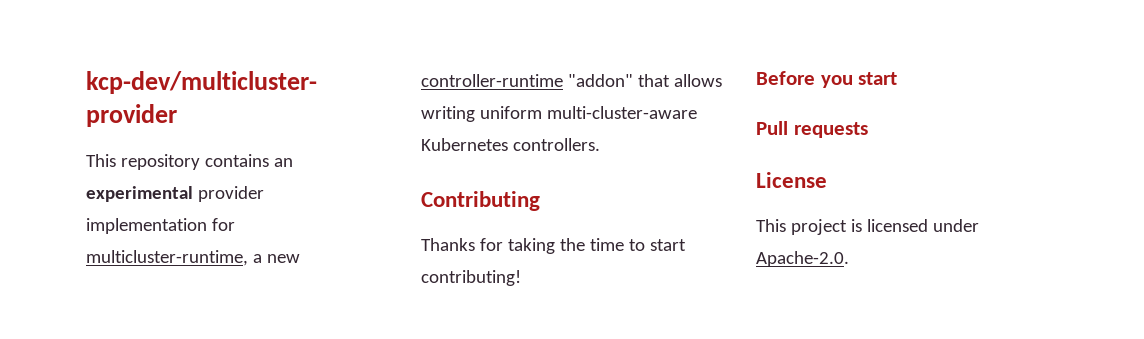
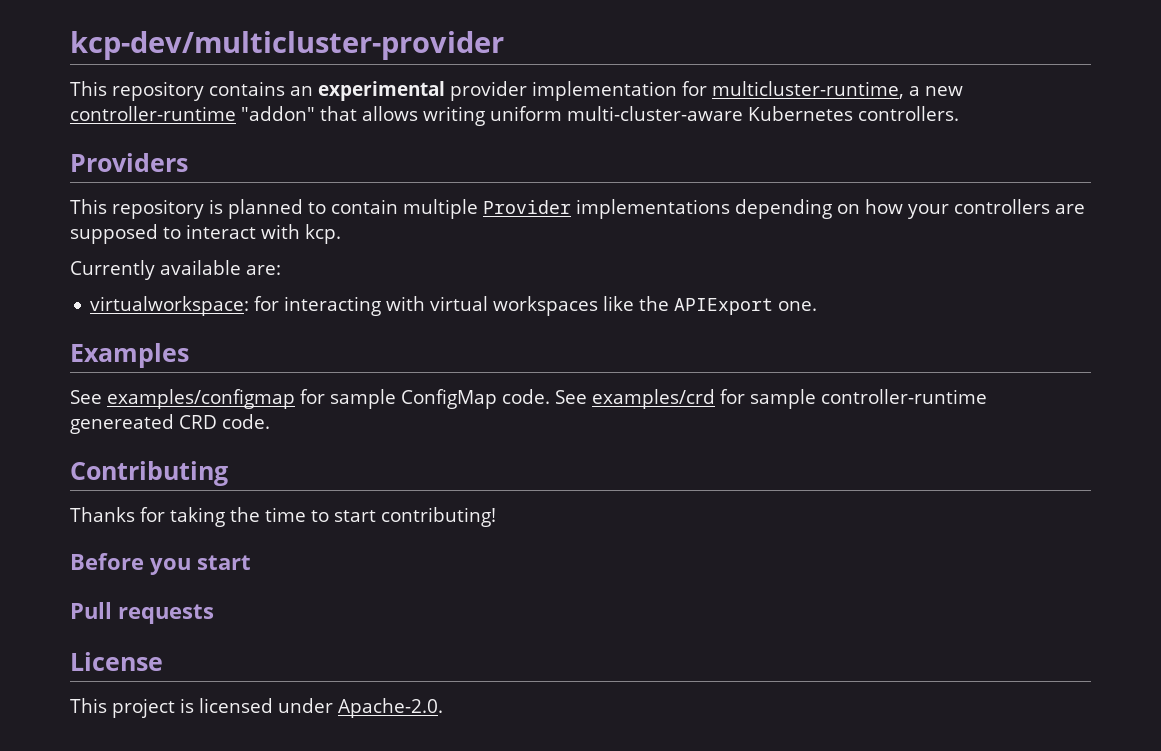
(600, 144) none -> [70,153,188,172] [70,199,1085,219] [70,224,341,244] [70,260,281,280] [90,296,818,316] [70,343,189,368] [70,389,987,409] [70,414,270,434] // Providers // This repository is planned to contain multiple Provider implementations depending on how your controllers are supposed to interact with kcp. // Currently available are: // virtualworkspace: for interacting with virtual workspaces like the APIExport one. // Examples // See examples/configmap for sample ConfigMap code. See examples/crd for sample controller-runtime genereated CRD code.

